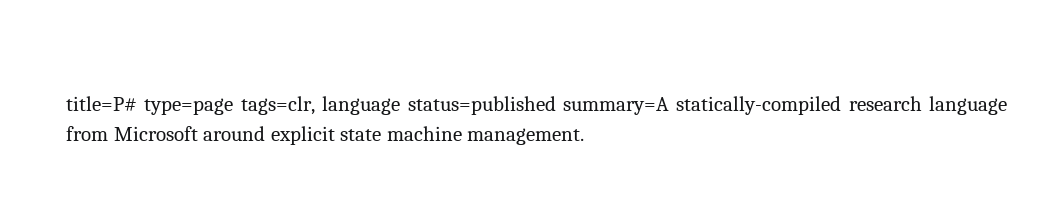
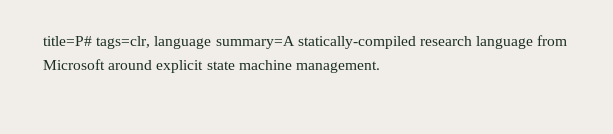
[144,98,234,115] type=page -> (92, 41) none
[407,96,556,115] status=published -> (212, 42) none

